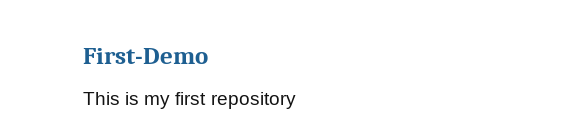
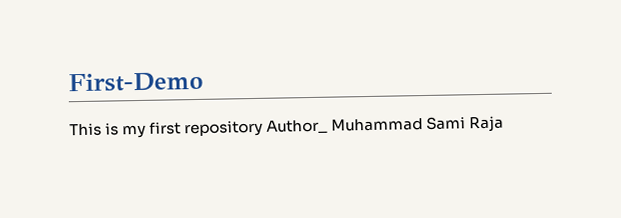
(296, 100) none -> [266,115,505,134] Author_ Muhammad Sami Raja

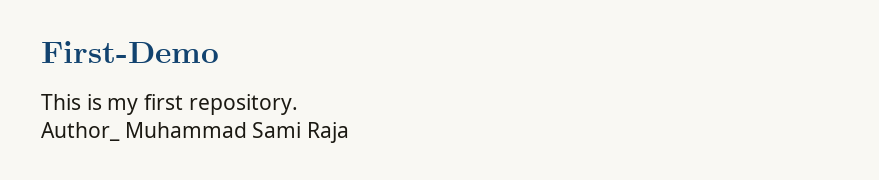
[184,119,264,138] repository -> [188,94,298,115] repository. //

